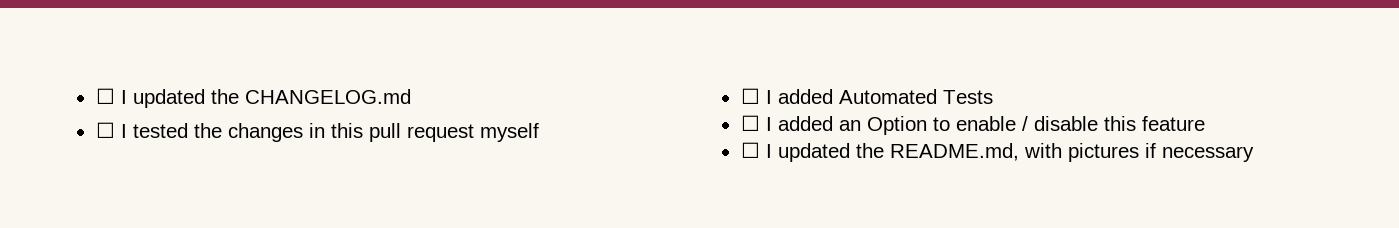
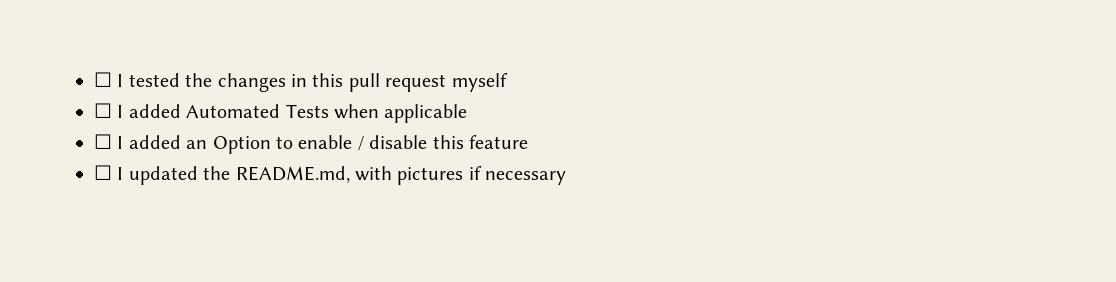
[95,88,411,108] [95,122,127,138] ☐ I updated the CHANGELOG.md // ☐ I -> [94,72,124,87] ☐ I
(993, 97) none -> [334,104,468,123] when applicable

